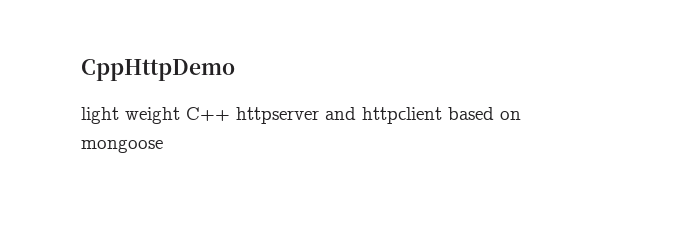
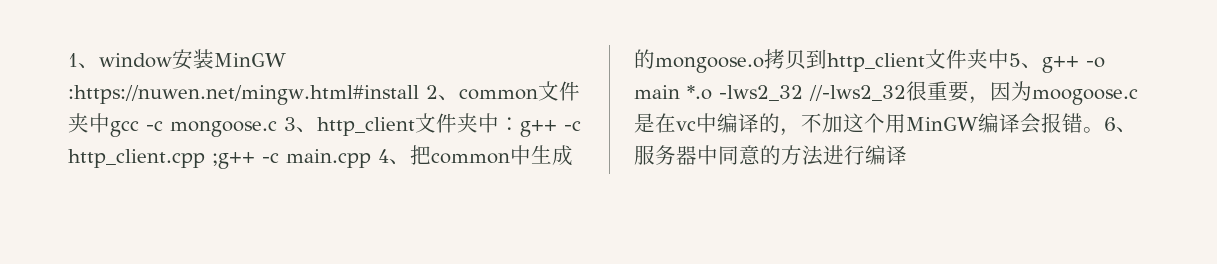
[81,59,235,81] [81,107,521,124] [81,139,163,153] CppHttpDemo // light weight C++ httpserver and httpclient based on mongoose -> [68,49,286,70] [68,81,580,105] [68,113,581,137] [68,145,573,169] [634,49,1105,73] [634,81,1138,105] [634,113,1137,136] [634,145,907,166] 1、window安装MinGW :https://nuwen.net/mingw.html#install 2、common文件夹中gcc -c mongoose.c 3、http_client文件夹中：g++ -c http_client.cpp ;g++ -c main.cpp 4、把common中生成的mongoose.o拷贝到http_client文件夹中5、g++ -o main *.o -lws2_32 //-lws2_32很重要，因为moogoose.c是在vc中编译的，不加这个用MinGW编译会报错。6、服务器中同意的方法进行编译

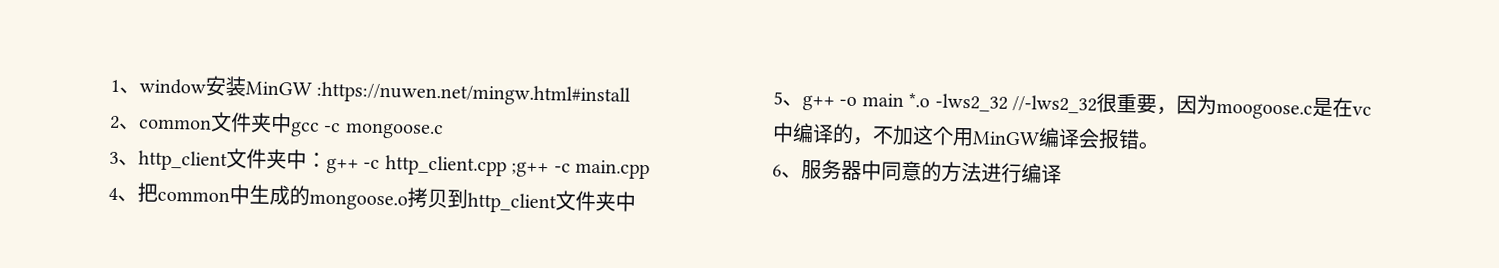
(419, 95) none -> (632, 94) //
(277, 129) none -> (444, 131) //
(371, 158) none -> (650, 169) //
(1009, 59) none -> (636, 201) //
(1104, 130) none -> (1159, 145) //

